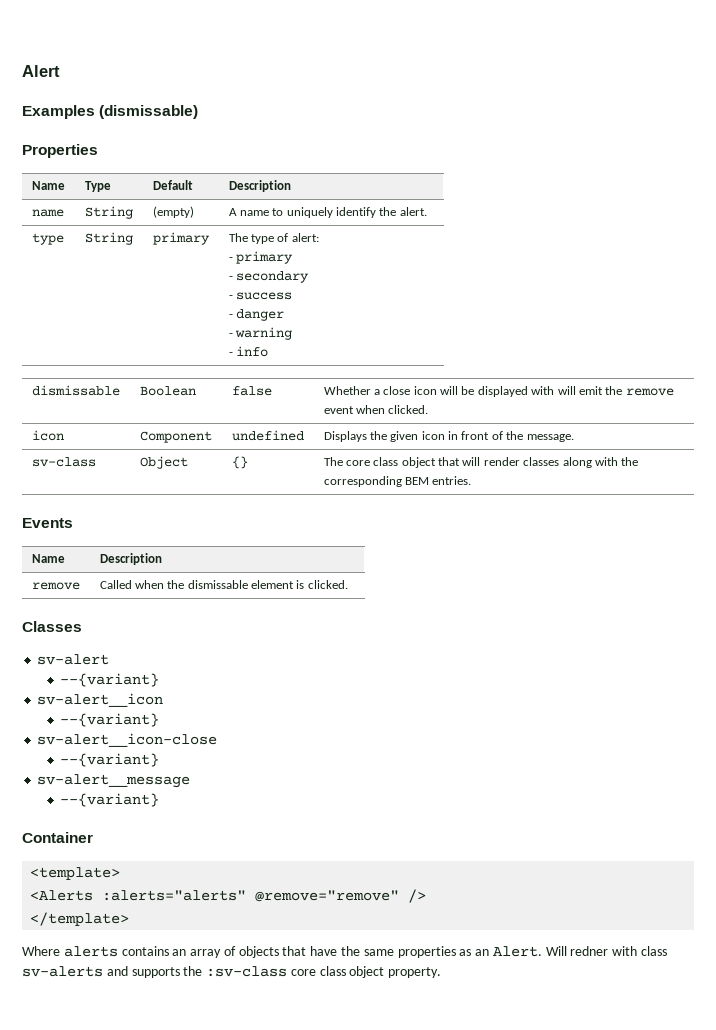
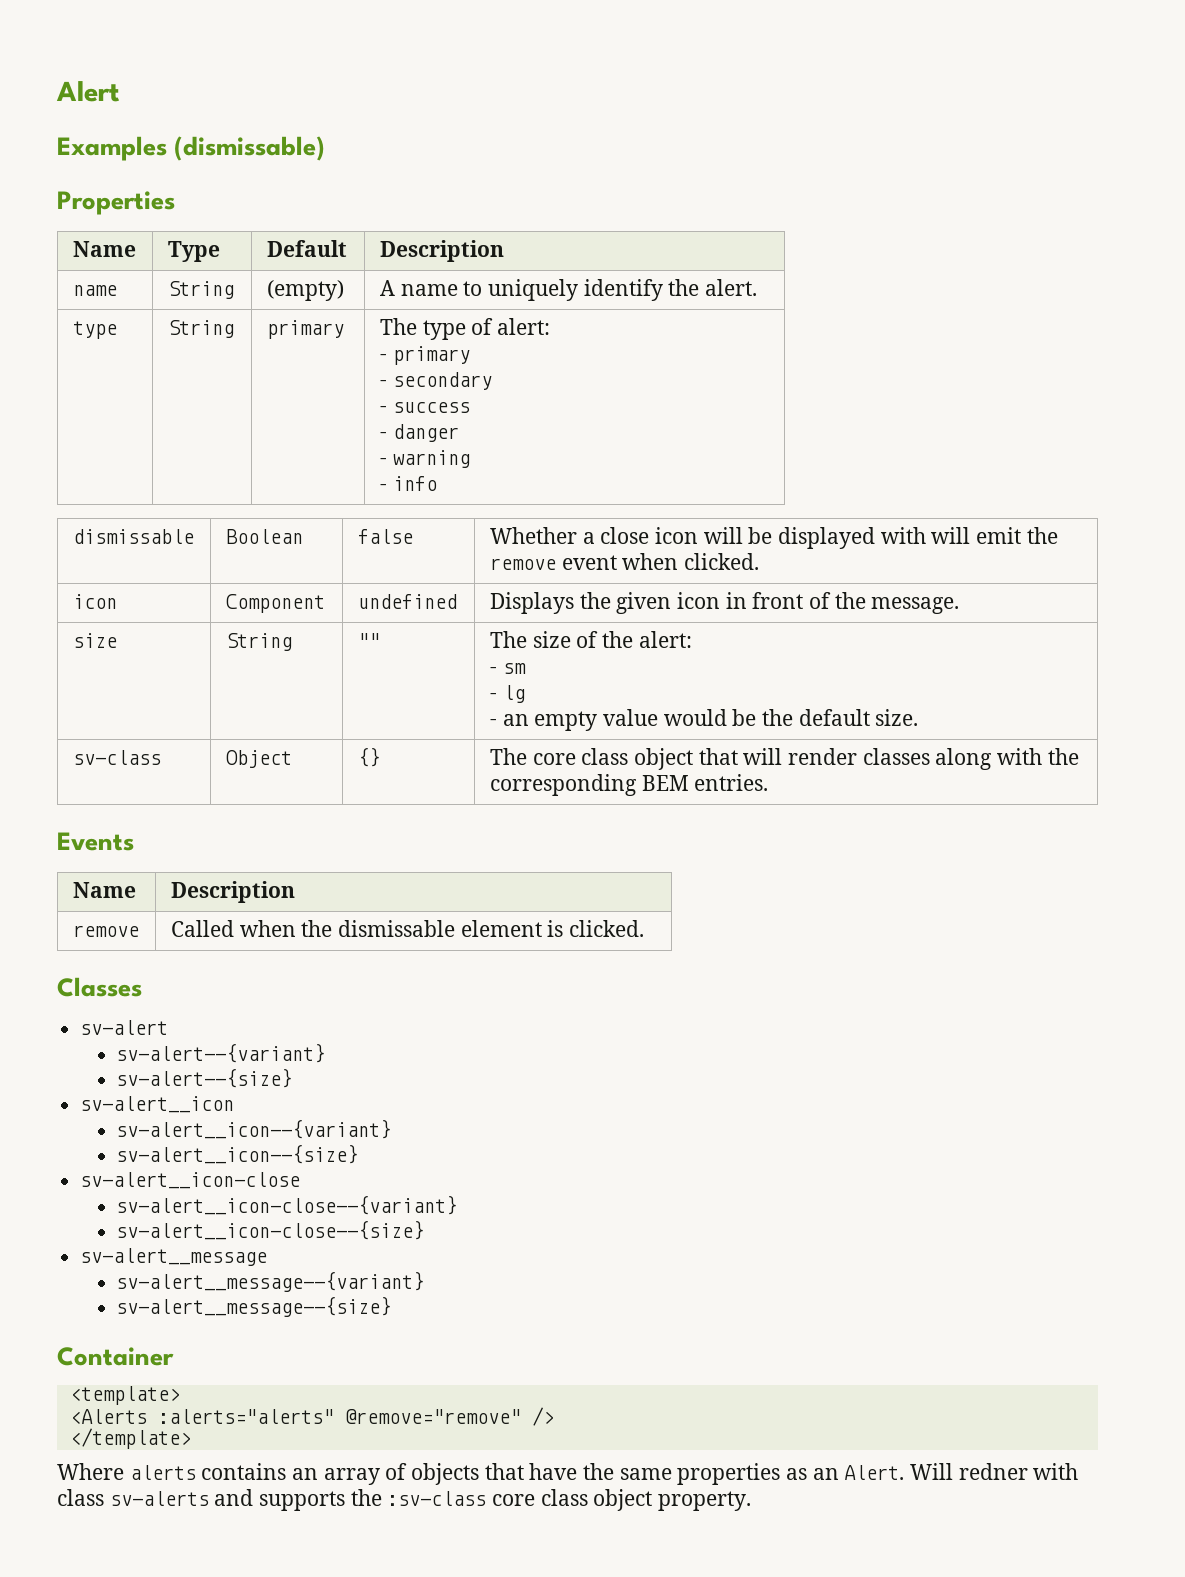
(574, 438) none -> [72,633,117,648] [225,633,292,651] [357,633,380,648] [489,631,692,648] [489,663,526,674] [489,685,525,703] [489,709,919,731] // size | String | "" | The size of the alert: // - sm // - lg // - an empty value would be the default size.
[60,673,160,687] --{variant} -> [116,1043,326,1063] [116,1068,293,1088] sv-alert--{variant} // sv-alert--{size}
[60,713,160,727] --{variant} -> [116,1119,392,1139] [116,1144,359,1164] sv-alert__icon--{variant} // sv-alert__icon--{size}
[60,753,160,767] --{variant} -> [116,1195,458,1215] [116,1220,425,1240] sv-alert__icon-close--{variant} // sv-alert__icon-close--{size}
[60,793,160,807] --{variant} -> [116,1271,425,1292] [116,1296,392,1317] sv-alert__message--{variant} // sv-alert__message--{size}

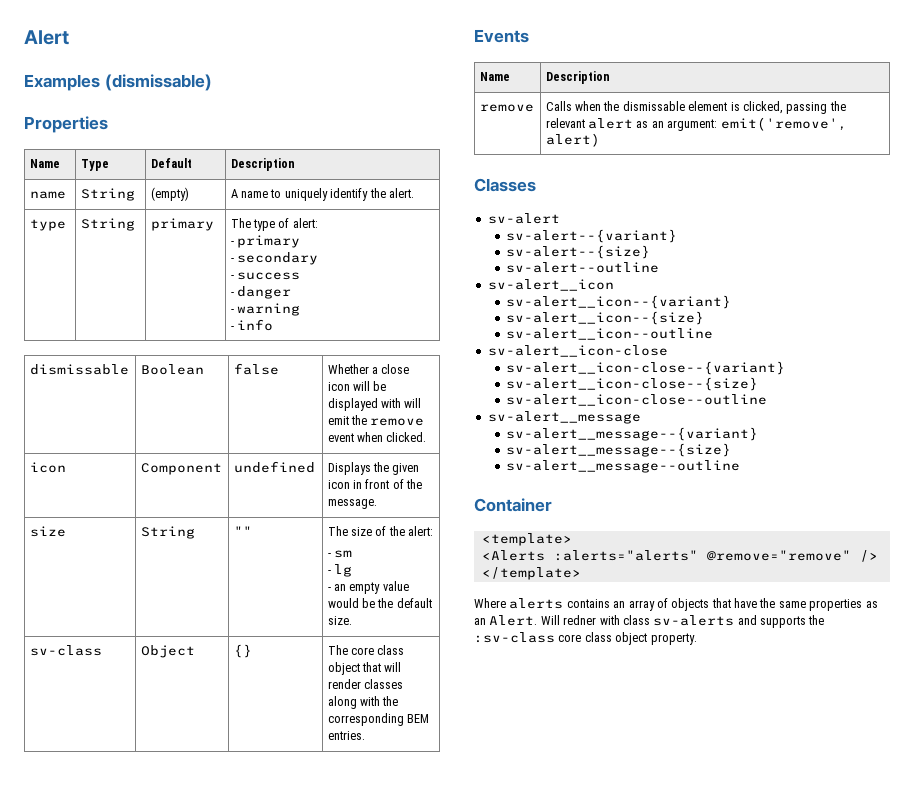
[170,920,234,937] Called -> [545,101,572,111] Calls
[568,920,644,937] clicked. -> [742,101,846,114] [545,117,847,131] [545,133,600,147] clicked, passing the relevant alert as an argument: emit('remove', alert)
(293, 1078) none -> [506,262,660,273] // sv-alert--outline
(359, 1154) none -> [506,328,714,340] // sv-alert__icon--outline
(425, 1230) none -> [506,394,768,406] // sv-alert__icon-close--outline
(392, 1306) none -> [506,460,741,473] // sv-alert__message--outline

